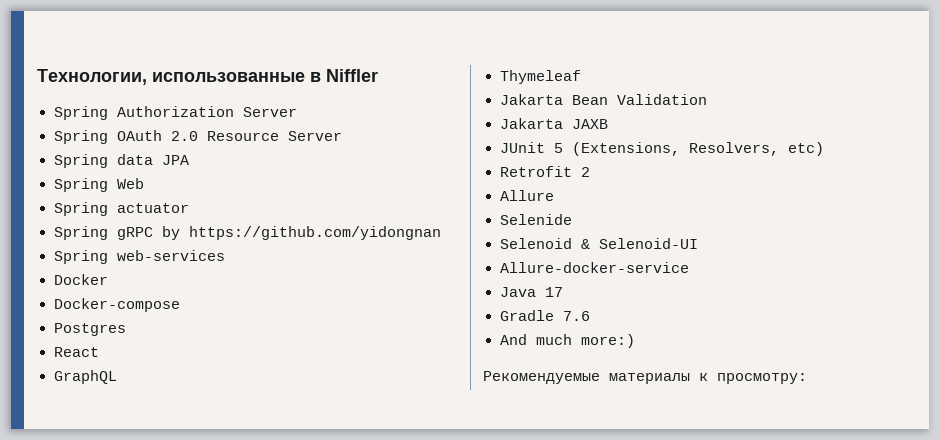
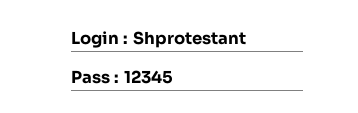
[37,69,378,85] [53,106,297,120] [53,130,342,144] [53,154,189,168] [53,178,144,192] [53,202,189,216] [53,226,441,240] [53,250,225,264] [53,274,108,285] [53,298,180,312] [53,323,126,336] [53,347,99,357] [53,370,117,384] [499,70,581,84] [499,94,707,105] [499,118,608,129] [499,142,824,156] [499,166,590,177] [499,190,554,201] [499,214,572,225] [499,238,698,249] [499,262,689,273] [499,287,563,297] [499,310,590,321] [499,334,635,348] [483,371,807,384] Технологии, использованные в Niffler // Spring Authorization Server // Spring OAuth 2.0 Resource Server // Spring data JPA // Spring Web // Spring actuator // Spring gRPC by https://github.com/yidongnan // Spring web-services // Docker // Docker-compose // Postgres // React // GraphQL // Thymeleaf // Jakarta Bean Validation // Jakarta JAXB // JUnit 5 (Extensions, Resolvers, etc) // Retrofit 2 // Allure // Selenide // Selenoid & Selenoid-UI // Allure-docker-service // Java 17 // Gradle 7.6 // And much more:) // Рекомендуемые материалы к просмотру: -> [71,31,246,48] [71,70,173,84] Login : Shprotestant // Pass : 12345

